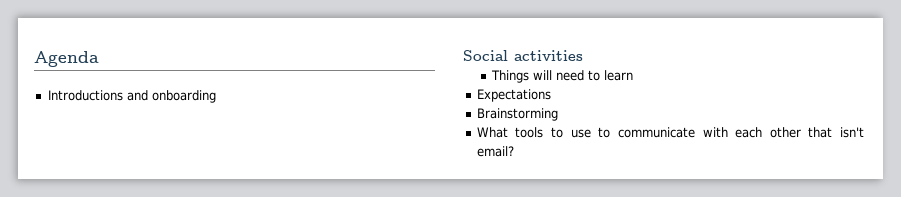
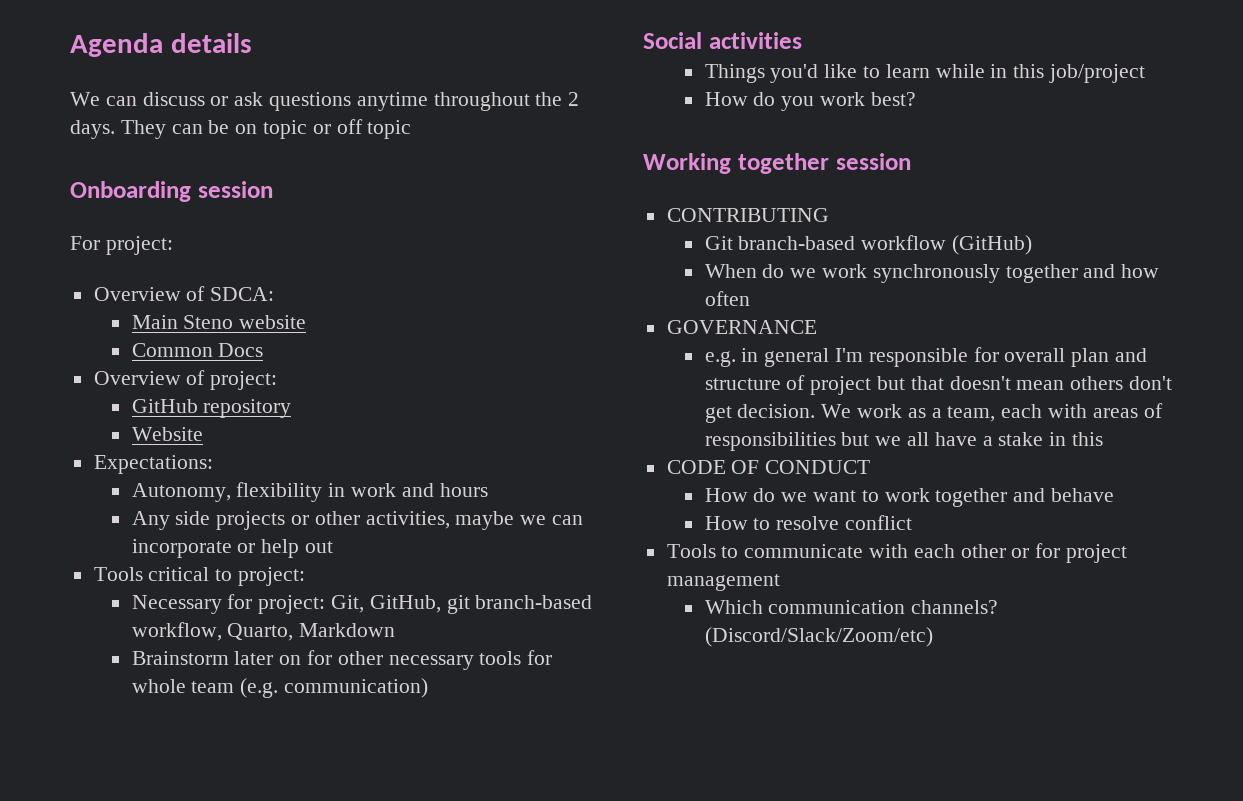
[47,90,216,103] // Introductions and onboarding -> [170,33,252,53] [70,92,580,111] [70,119,412,139] [70,181,273,202] [70,236,173,255] [93,286,275,301] [131,315,307,329] [131,343,264,357] [93,370,278,390] [131,399,292,418] [131,427,203,441] [93,455,213,474] [131,482,488,502] [131,511,583,530] [131,539,333,558] [93,567,306,586] [131,594,593,614] [131,622,396,641] [131,650,553,670] [131,678,428,698] details // We can discuss or ask questions anytime throughout the 2 days. They can be on topic or off topic // Onboarding session // For project: // Overview of SDCA: // Main Steno website // Common Docs // Overview of project: // GitHub repository // Website // Expectations: // Autonomy, flexibility in work and hours // Any side projects or other activities, maybe we can incorporate or help out // Tools critical to project: // Necessary for project: Git, GitHub, git branch-based workflow, Quarto, Markdown // Brainstorm later on for other necessary tools for whole team (e.g. communication)
[533,70,585,81] will need -> [770,64,858,83] you'd like
[476,89,551,102] [476,108,558,121] [476,127,591,138] // Expectations // Brainstorming // What tools to use -> [935,64,1145,83] [704,92,916,111] [643,153,911,174] [666,208,829,222] [704,235,1032,255] [704,264,1160,283] [704,291,750,306] [666,320,817,334] [704,347,1147,367] [704,375,1172,395] [704,403,1163,423] [704,432,1103,451] [666,460,871,474] [704,488,1114,507] [704,515,912,530] [666,544,716,558] while in this job/project // How do you work best? // Working together session // CONTRIBUTING // Git branch-based workflow (GitHub) // When do we work synchronously together and how often // GOVERNANCE // e.g. in general I'm responsible for overall plan and structure of project but that doesn't mean others don't get decision. We work as a team, each with areas of responsibilities but we all have a stake in this // CODE OF CONDUCT // How do we want to work together and behave // How to resolve conflict // Tools
[808,127,864,138] [476,146,514,157] that isn't email? -> [1011,543,1128,563] [666,574,780,591] [704,600,999,614] [704,627,933,647] or for project management // Which communication channels? (Discord/Slack/Zoom/etc)

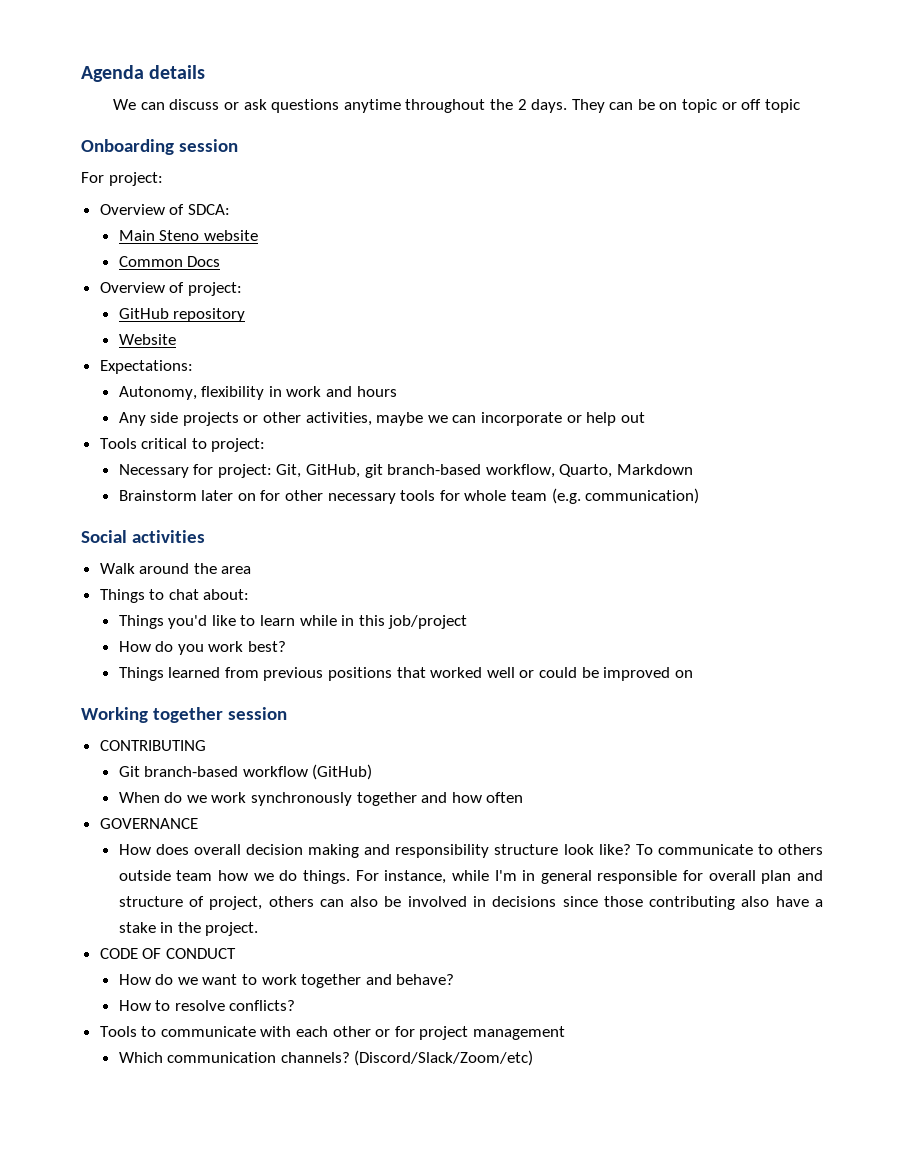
(802, 40) none -> [99,563,252,574] [99,589,250,603] // Walk around the area // Things to chat about:
(916, 99) none -> [118,667,693,681] // Things learned from previous positions that worked well or could be improved on
[704,351,736,367] e.g. -> [118,844,823,858] [118,870,517,884] How does overall decision making and responsibility structure look like? To communicate to others outside team how we do things. For instance, while I'm
[834,348,863,362] I'm -> (592, 877) none
[810,376,1172,395] [704,403,1163,423] [704,432,929,451] project but that doesn't mean others don't get decision. We work as a team, each with areas of responsibilities but we all -> [209,896,770,910] project, others can also be involved in decisions since those contributing also
[1071,432,1103,446] this -> [177,922,259,936] the project.
[1050,488,1114,502] behave -> [396,974,455,985] behave?
[844,515,912,530] conflict -> [229,1000,296,1011] conflicts?

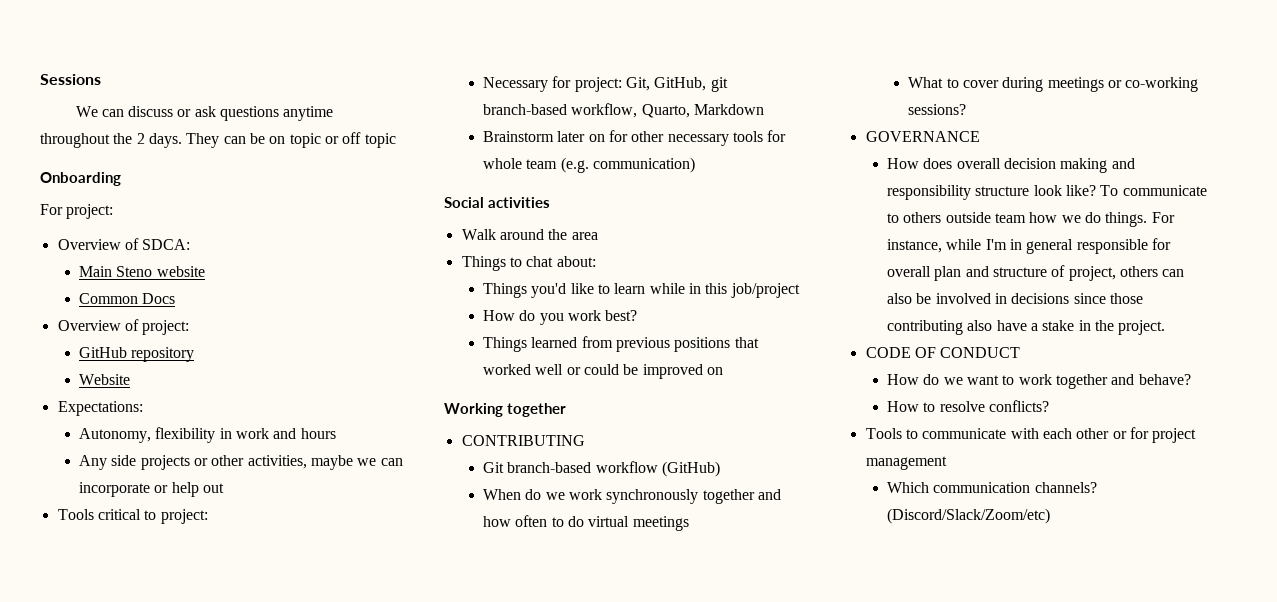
[81,65,206,82] Agenda details -> [40,74,101,85] Sessions
[178,139,238,152] session -> (121, 179) none
[227,707,287,720] session -> (567, 410) none
(524, 797) none -> [551,516,689,531] [908,77,1199,92] [908,104,967,115] to do virtual meetings // What to cover during meetings or co-working sessions?

